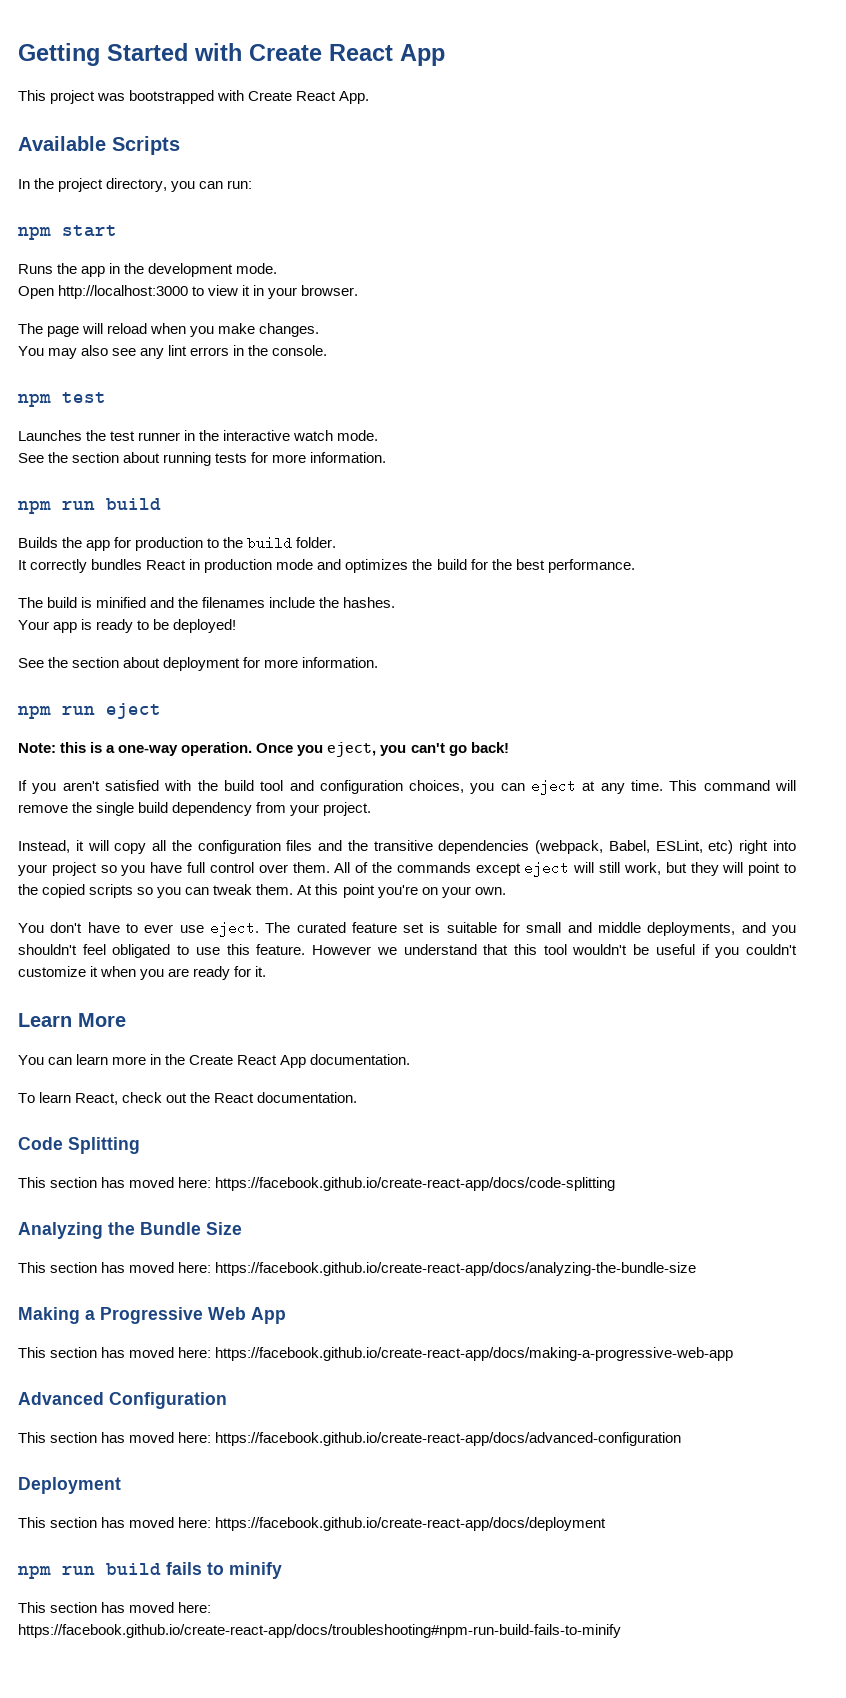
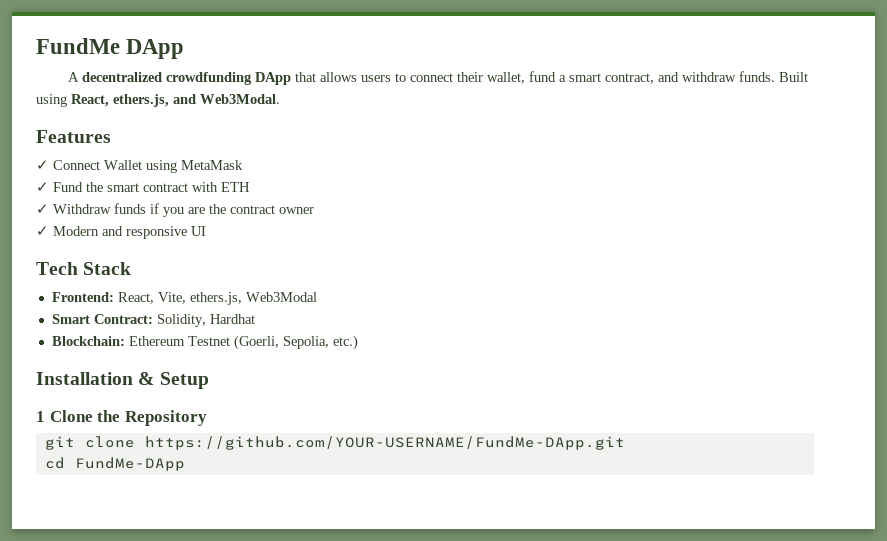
[18,43,445,66] [18,90,370,104] [18,136,180,155] [18,178,253,192] [18,225,117,240] [18,263,278,277] [18,285,359,299] [18,323,320,337] [18,345,328,359] [18,392,106,407] [18,430,379,441] [18,452,387,466] [18,498,161,514] [18,536,337,551] [18,559,635,573] [18,597,396,608] [18,619,237,633] [18,657,379,671] [18,703,161,719] [18,742,509,757] [18,779,796,795] [18,802,372,816] [18,840,796,854] [18,861,797,877] [18,884,506,898] [18,921,796,937] [18,944,797,958] [18,966,267,980] [18,1013,126,1027] [18,1054,411,1068] [18,1092,358,1105] [18,1137,140,1154] [18,1177,616,1191] [18,1222,242,1239] [18,1262,697,1276] [18,1307,286,1324] [18,1347,734,1361] [18,1392,227,1409] [18,1432,682,1446] [18,1477,121,1494] [18,1517,607,1531] [18,1562,282,1579] [18,1602,212,1613] [18,1624,621,1638] Getting Started with Create React App // This project was bootstrapped with Create React App. // Available Scripts // In the project directory, you can run: // npm start // Runs the app in the development mode. // Open http://localhost:3000 to view it in your browser. // The page will reload when you make changes. // You may also see any lint errors in the console. // npm test // Launches the test runner in the interactive watch mode. // See the section about running tests for more information. // npm run build // Builds the app for production to the build folder. // It correctly bundles React in production mode and optimizes the build for the best performance. // The build is minified and the filenames include the hashes. // Your app is ready to be deployed! // See the section about deployment for more information. // npm run eject // Note: this is a one-way operation. Once you eject, you can't go back! // If you aren't satisfied with the build tool and configuration choices, you can eject at any time. This command will remove the single build dependency from your project. // Instead, it will copy all the configuration files and the transitive dependencies (webpack, Babel, ESLint, etc) right into your project so you have full control over them. All of the commands except eject will still work, but they will point to the copied scripts so you can tweak them. At this point you're on your own. // You don't have to ever use eject. The curated feature set is suitable for small and middle deployments, and you shouldn't feel obligated to use this feature. However we understand that this tool wouldn't be useful if you couldn't customize it when you are ready for it. // Learn More // You can learn more in the Create React App documentation. // To learn React, check out the React documentation. // Code Splitting // This section has moved here: https://facebook.github.io/create-react-app/docs/code-splitting // Analyzing the Bundle Size // This section has moved here: https://facebook.github.io/create-react-app/docs/analyzing-the-bundle-size // Making a Progressive Web App // This section has moved here: https://facebook.github.io/create-react-app/docs/making-a-progressive-web-app // Advanced Configuration // This section has moved here: https://facebook.github.io/create-react-app/docs/advanced-configuration // Deployment // This section has moved here: https://facebook.github.io/create-react-app/docs/deployment // npm run build fails to minify // This section has moved here: https://facebook.github.io/create-react-app/docs/troubleshooting#npm-run-build-fails-to-minify -> [36,38,185,59] [68,71,809,85] [36,94,280,107] [36,130,111,143] [36,160,243,173] [36,182,250,192] [36,203,314,217] [36,226,206,239] [36,262,132,275] [51,292,317,305] [51,314,255,327] [51,335,358,350] [36,372,209,389] [36,410,207,426] [44,436,625,450] [44,457,185,471] FundMe DApp // A decentralized crowdfunding DApp that allows users to connect their wallet, fund a smart contract, and withdraw funds. Built using React, ethers.js, and Web3Modal. // Features // ✓ Connect Wallet using MetaMask // ✓ Fund the smart contract with ETH // ✓ Withdraw funds if you are the contract owner // ✓ Modern and responsive UI // Tech Stack // Frontend: React, Vite, ethers.js, Web3Modal // Smart Contract: Solidity, Hardhat // Blockchain: Ethereum Testnet (Goerli, Sepolia, etc.) // Installation & Setup // 1 Clone the Repository // git clone https://github.com/YOUR-USERNAME/FundMe-DApp.git // cd FundMe-DApp

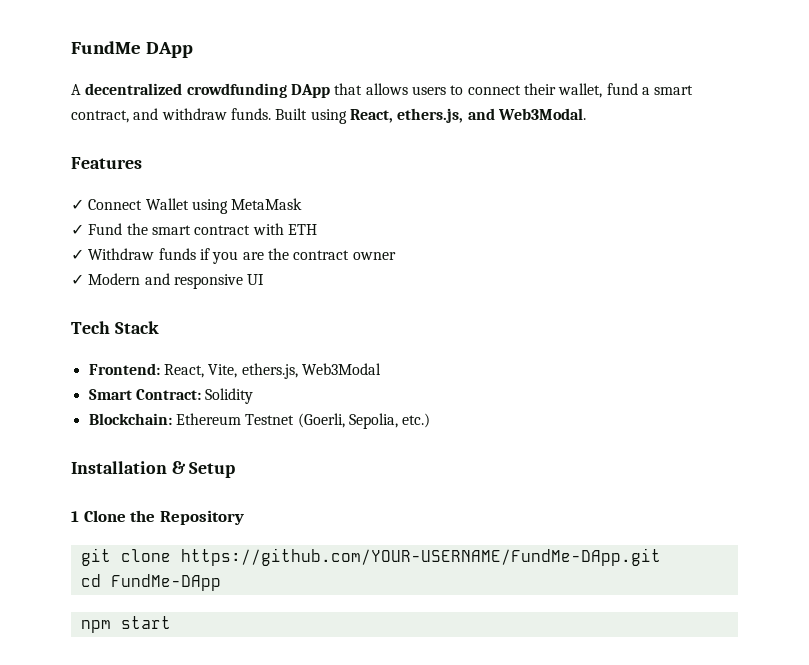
[156,314,255,327] Solidity, Hardhat -> [205,388,254,404] Solidity
(185, 464) none -> [80,616,171,633] // npm start

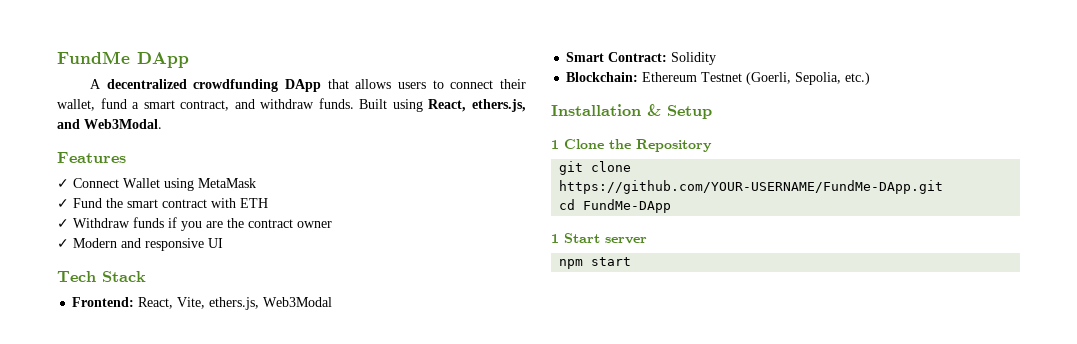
(221, 582) none -> [551,233,647,244] // 1 Start server

